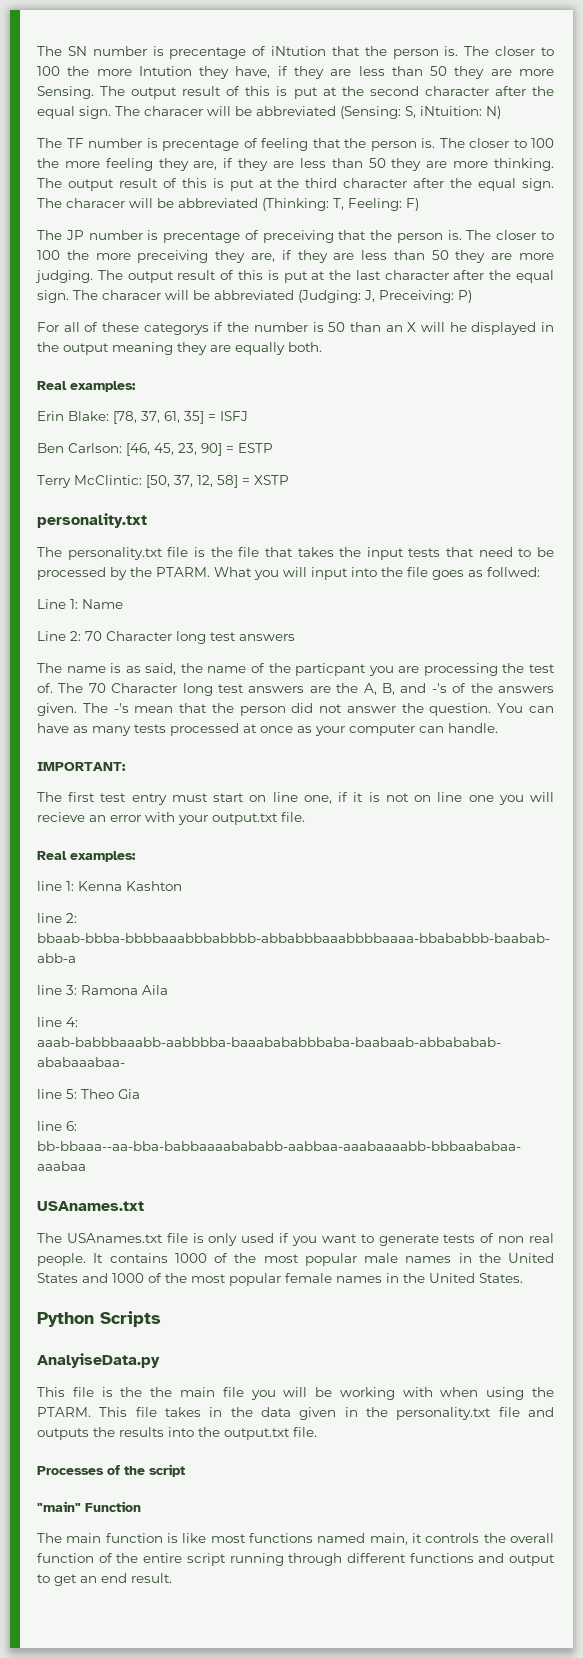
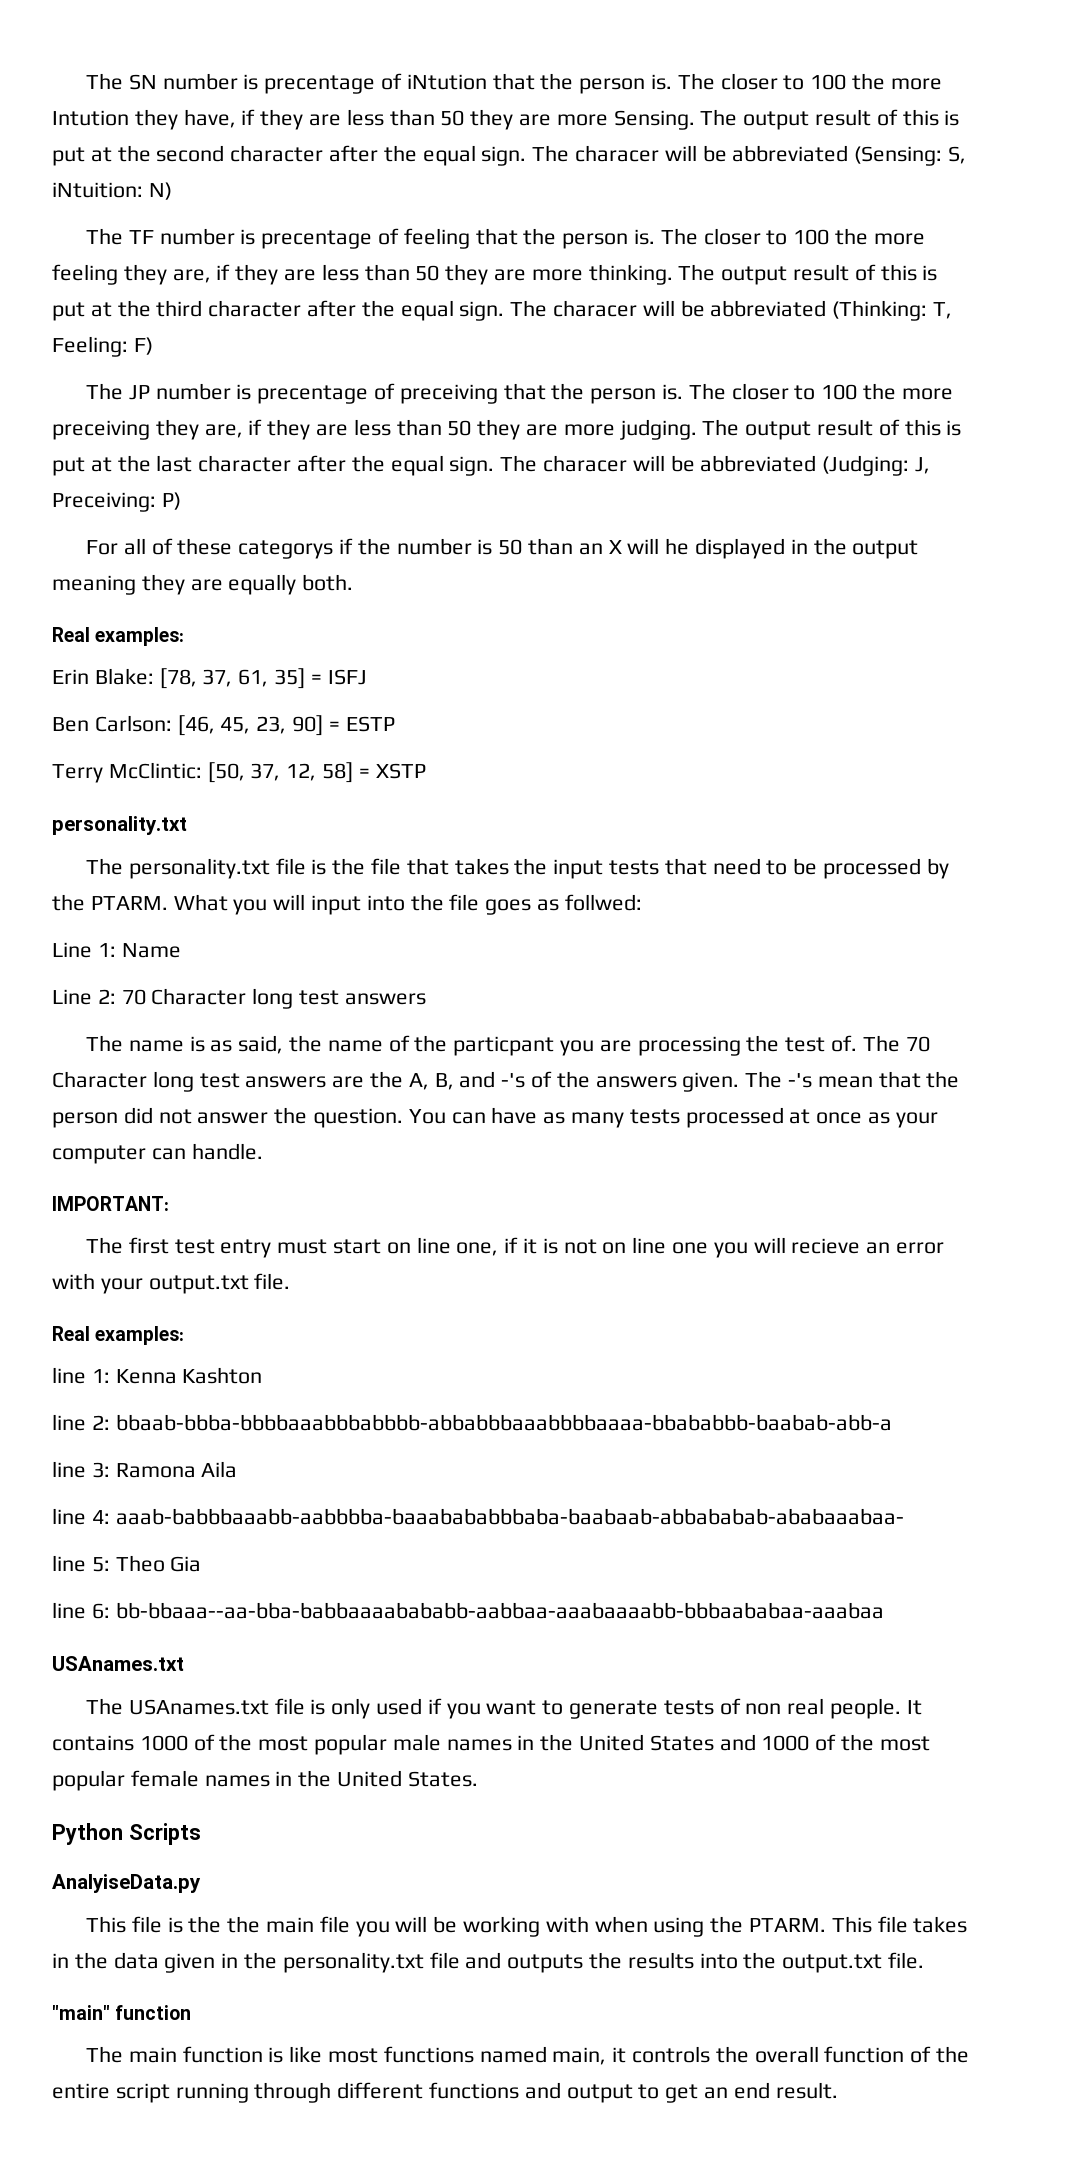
[37,1464,185,1477] // Processes of the script -> (925, 1960) none
[85,1501,141,1512] Function -> [115,2005,192,2020] function

